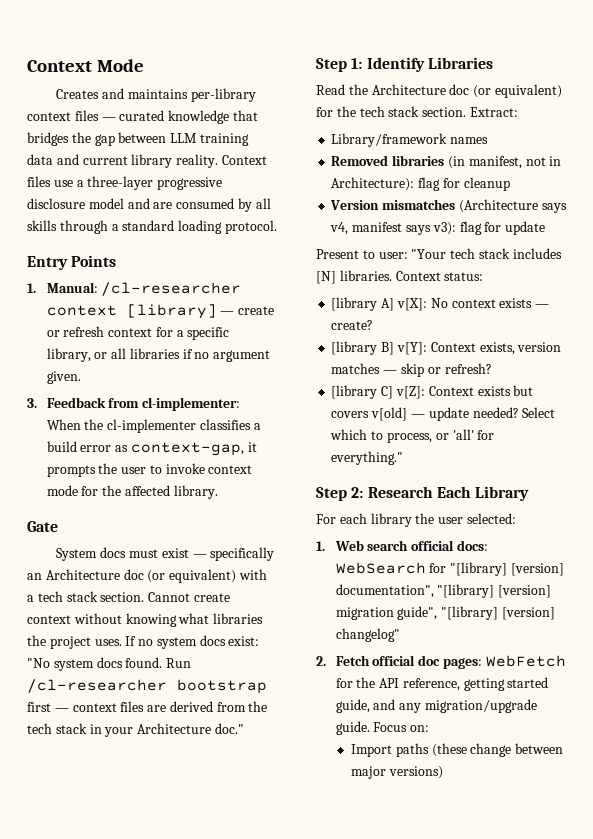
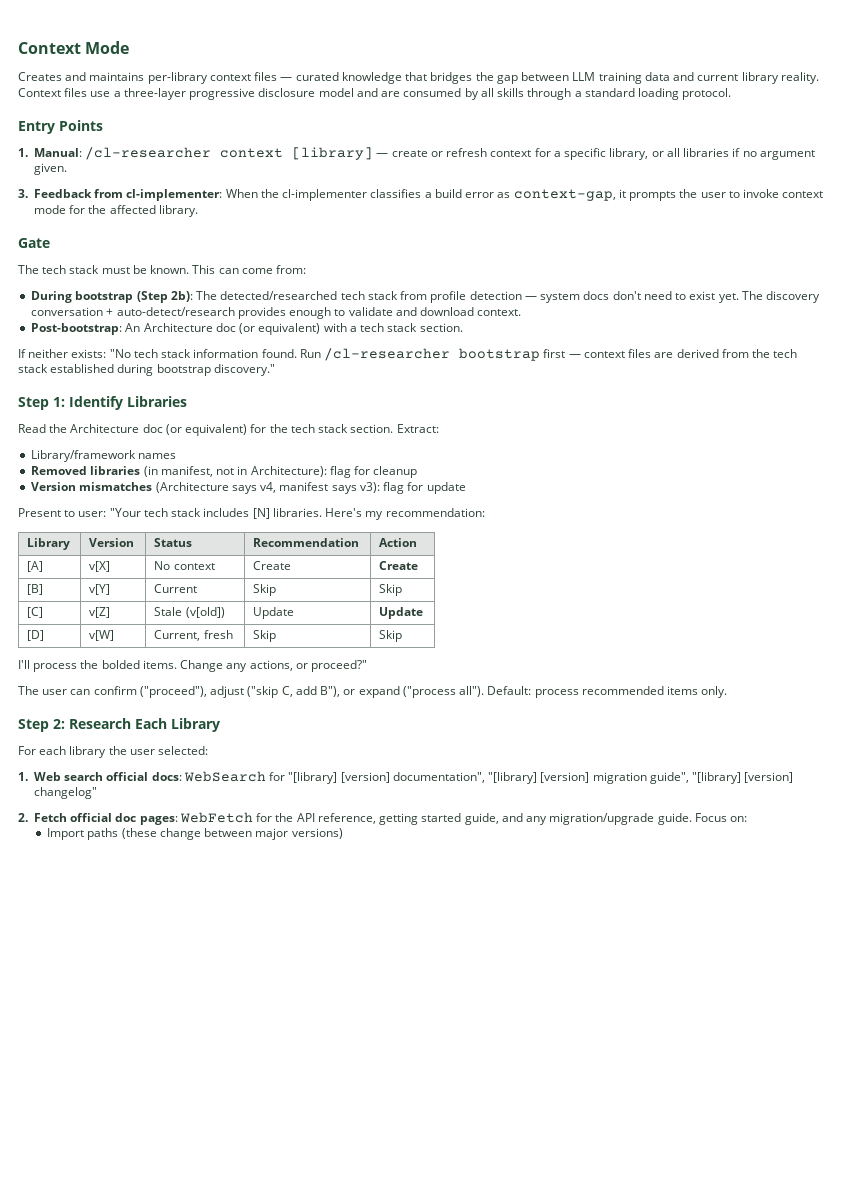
[56,547,275,561] [27,573,42,580] System docs must exist — specifically an -> [18,265,307,274] [31,291,821,303] [31,307,522,319] [31,323,141,335] The tech stack must be known. This can come from: // During bootstrap (Step 2b): The detected/researched tech stack from profile detection — system docs don't need to exist yet. The discovery conversation + auto-detect/research provides enough to validate and download context. // Post-bootstrap: An
[148,592,230,602] [27,613,264,627] [27,635,260,649] [27,657,123,671] Cannot create context without knowing what libraries the project uses. If no system docs exist: "No system docs -> [18,349,259,358] // If neither exists: "No tech stack information
[89,723,244,737] in your Architecture doc." -> [50,364,275,376] established during bootstrap discovery."
[395,271,484,281] [331,297,550,311] [331,320,374,330] [331,341,562,355] [331,363,492,377] [331,385,534,399] [331,407,556,421] [330,429,495,443] [331,451,404,465] Context status: // [library A] v[X]: No context exists — create? // [library B] v[Y]: Context exists, version matches — skip or refresh? // [library C] v[Z]: Context exists but covers v[old] — update needed? Select which to process, or 'all' for everything." -> [325,508,485,520] [27,538,71,550] [89,538,135,547] [154,538,193,547] [253,538,360,547] [379,538,418,547] [27,561,44,572] [89,561,111,572] [154,561,215,570] [253,561,292,570] [379,561,419,570] [27,584,44,595] [89,584,111,595] [154,584,198,593] [253,584,277,596] [379,584,403,596] [27,607,44,618] [89,607,111,618] [154,607,225,618] [253,607,295,619] [379,607,424,619] [27,630,45,641] [89,630,115,641] [154,630,233,641] [253,630,277,642] [379,630,403,642] [18,660,368,672] [18,686,728,698] Here's my recommendation: // Library | Version | Status | Recommendation | Action // [A] | v[X] | No context | Create | Create // [B] | v[Y] | Current | Skip | Skip // [C] | v[Z] | Stale (v[old]) | Update | Update // [D] | v[W] | Current, fresh | Skip | Skip // I'll process the bolded items. Change any actions, or proceed?" // The user can confirm ("proceed"), adjust ("skip C, add B"), or expand ("process all"). Default: process recommended items only.

